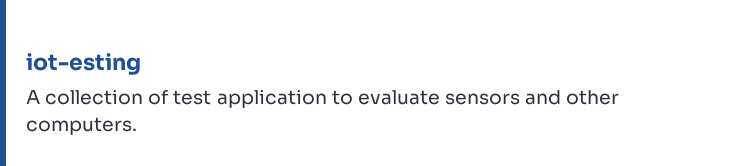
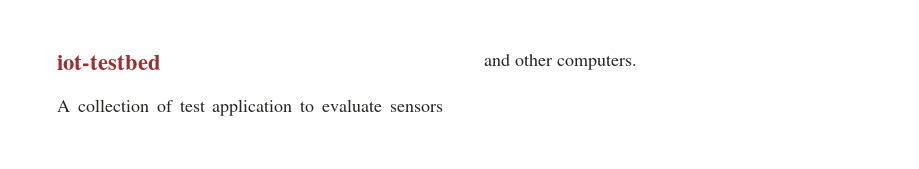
[26,53,141,75] iot-esting -> [57,55,161,70] iot-testbed

